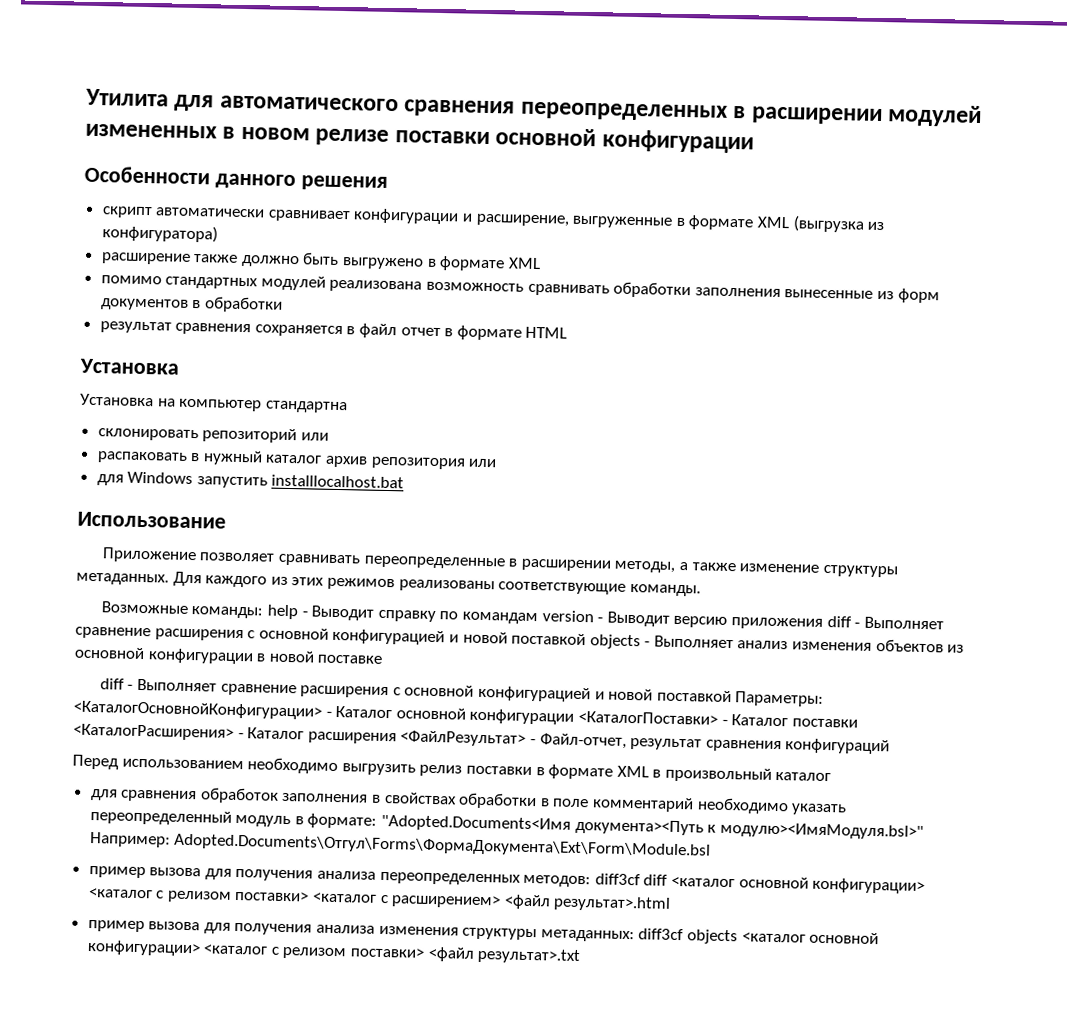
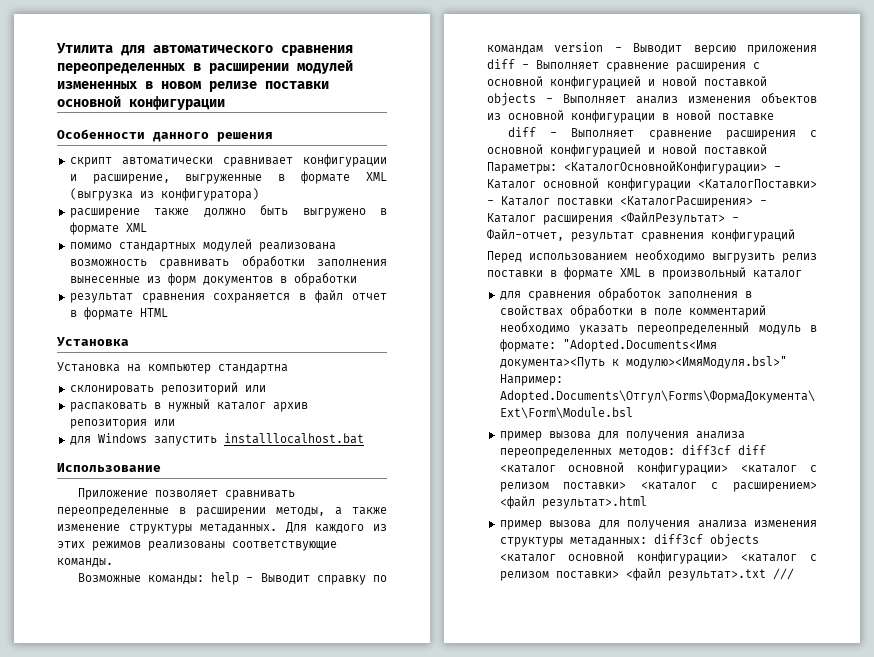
(582, 956) none -> [772,568,794,580] ///

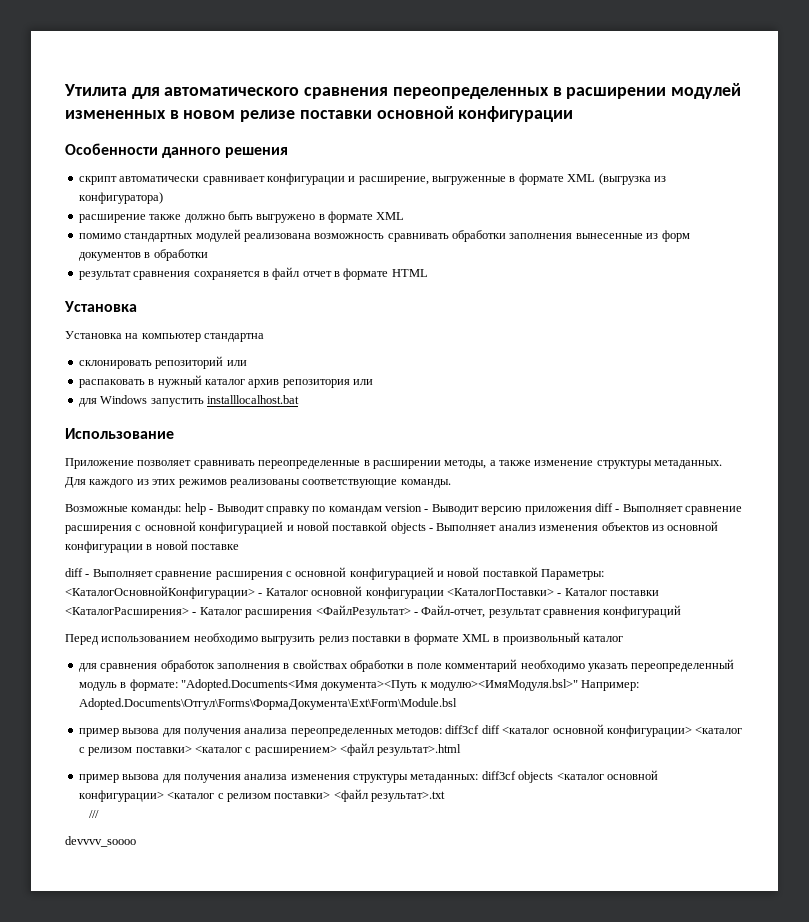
(766, 575) none -> (445, 796) //
(794, 574) none -> [65,836,136,847] // devvvv_soooo

